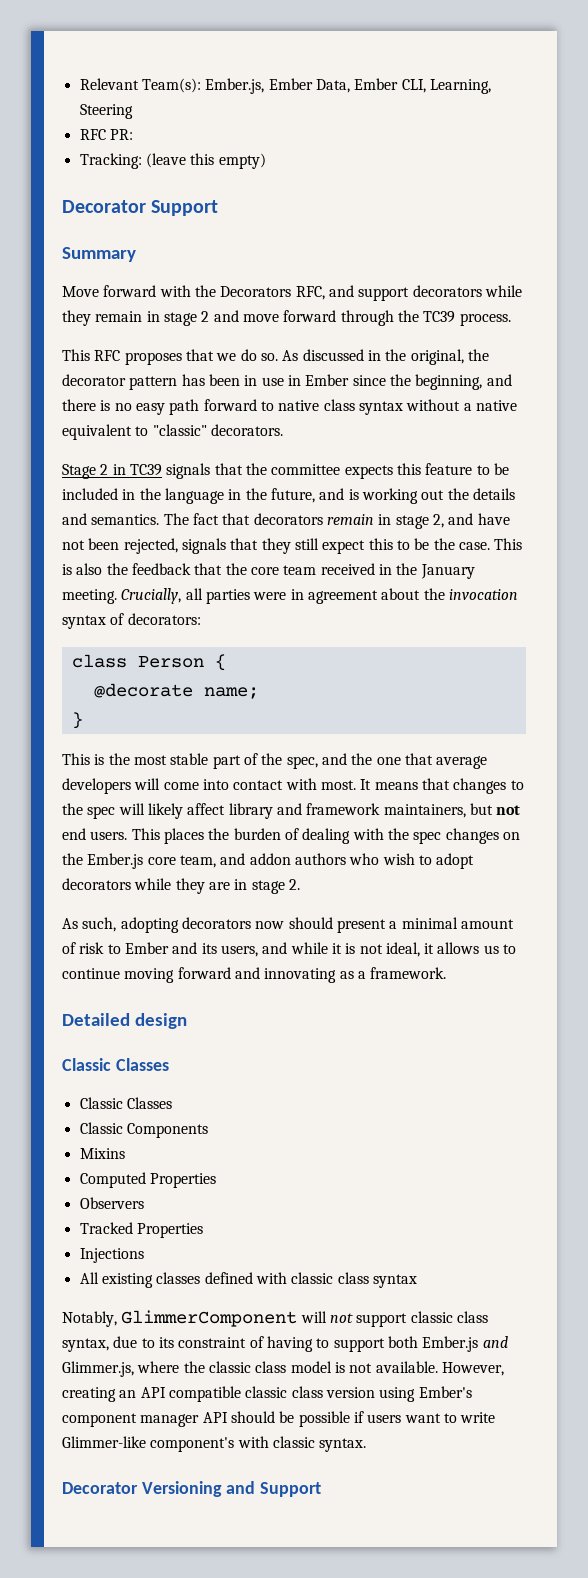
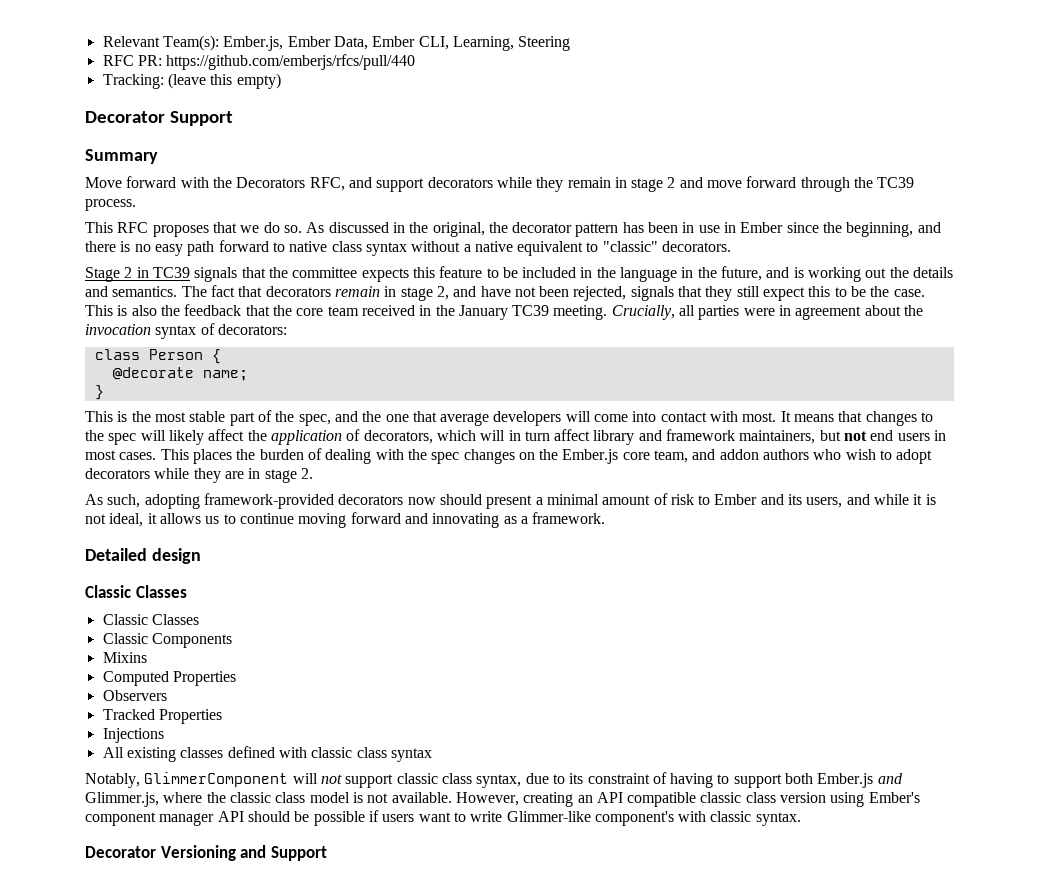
(133, 134) none -> [166,54,416,70] https://github.com/emberjs/rfcs/pull/440
(475, 571) none -> [512,305,550,316] TC39
(226, 809) none -> [247,429,591,445] the application of decorators, which will in turn affect
[90,831,128,840] users. -> [897,430,947,441] [85,450,157,460] users in most cases.
(179, 925) none -> [203,493,334,509] framework-provided

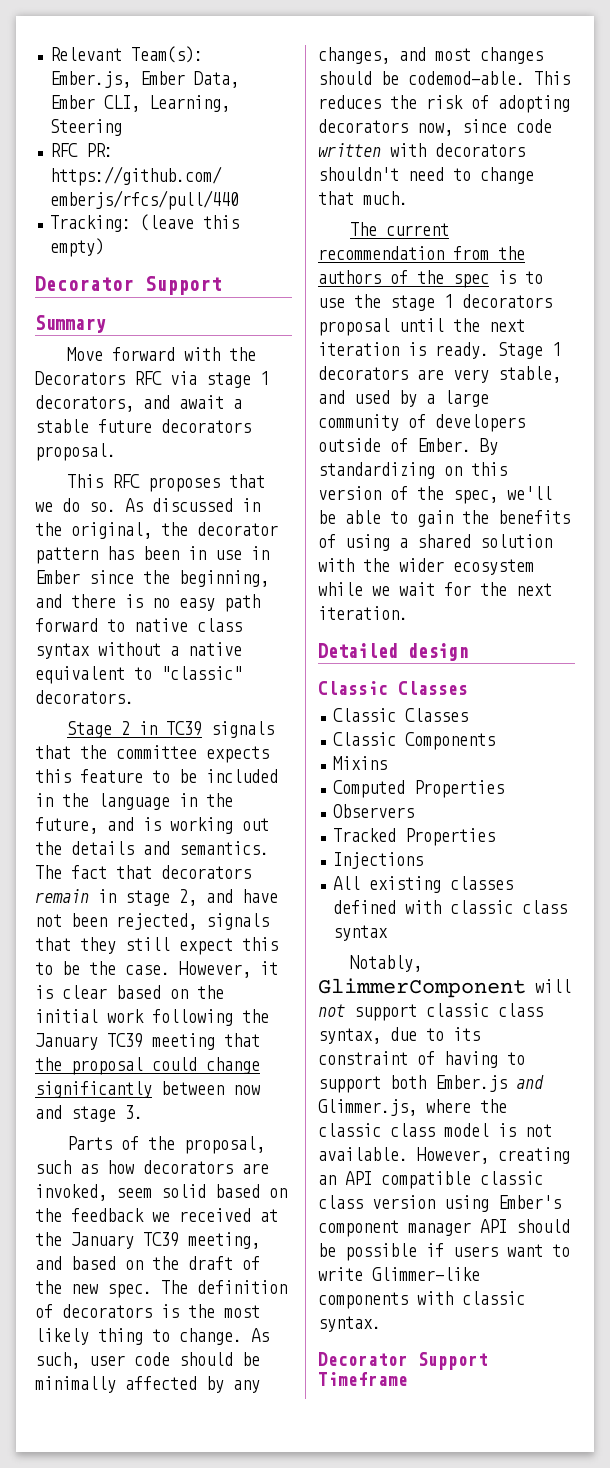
[309,176,915,192] [85,199,136,211] RFC, and support decorators while they remain in stage 2 and move forward through the TC39 process. -> [134,371,269,388] [35,395,242,412] [35,419,251,433] [35,443,116,461] RFC via stage 1 decorators, and await a stable future decorators proposal.
[85,304,924,320] [85,323,287,339] [94,349,221,364] [112,367,248,381] [94,385,104,400] [85,410,934,426] [85,429,947,445] [85,448,933,464] [85,468,313,483] [85,493,936,509] [85,512,606,528] This is also the feedback that the core team received in the January TC39 meeting. Crucially, all parties were in agreement about the invocation syntax of decorators: // class Person { // @decorate name; // } // This is the most stable part of the spec, and the one that average developers will come into contact with most. It means that changes to the spec will likely affect the application of decorators, which will in turn affect library and framework maintainers, but not end users in most cases. This places the burden of dealing with the spec changes on the Ember.js core team, and addon authors who wish to adopt decorators while they are in stage 2. // As such, adopting framework-provided decorators now should present a minimal amount of risk to Ember and its users, and while it is not ideal, it allows us to continue moving forward and innovating as a framework. -> [179,961,278,978] [35,985,224,999] [35,1009,269,1026] [35,1033,260,1050] [35,1057,260,1075] [35,1081,260,1098] [35,1105,143,1122] [67,1136,266,1154] [35,1160,269,1174] [35,1184,287,1201] [35,1208,278,1222] [35,1232,260,1249] [35,1256,260,1270] [35,1280,287,1298] [35,1304,260,1318] [35,1328,269,1345] [35,1352,260,1369] [35,1376,260,1393] [318,47,543,64] [318,71,570,85] [318,95,570,113] [318,119,552,136] [318,143,525,157] [318,167,534,184] [318,191,408,205] [350,222,450,236] [318,246,525,260] [318,270,543,288] [318,294,552,311] [318,318,525,336] [318,342,561,359] [318,366,561,383] [318,390,489,407] [318,414,525,432] [318,438,498,455] [318,462,507,479] [318,486,552,504] [318,510,570,527] [318,534,552,551] [318,558,534,575] [318,582,552,596] [318,606,408,620] However, it is clear based on the initial work following the January TC39 meeting that the proposal could change significantly between now and stage 3. // Parts of the proposal, such as how decorators are invoked, seem solid based on the feedback we received at the January TC39 meeting, and based on the draft of the new spec. The definition of decorators is the most likely thing to change. As such, user code should be minimally affected by any changes, and most changes should be codemod-able. This reduces the risk of adopting decorators now, since code written with decorators shouldn't need to change that much. // The current recommendation from the authors of the spec is to use the stage 1 decorators proposal until the next iteration is ready. Stage 1 decorators are very stable, and used by a large community of developers outside of Ember. By standardizing on this version of the spec, we'll be able to gain the benefits of using a shared solution with the wider ecosystem while we wait for the next iteration.
[594,811,674,826] component's -> [318,1292,408,1309] components
[160,845,327,861] Versioning and Support -> [418,1352,488,1370] [318,1372,408,1386] Support Timeframe

